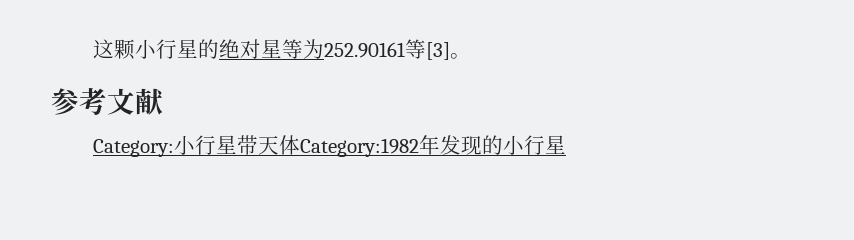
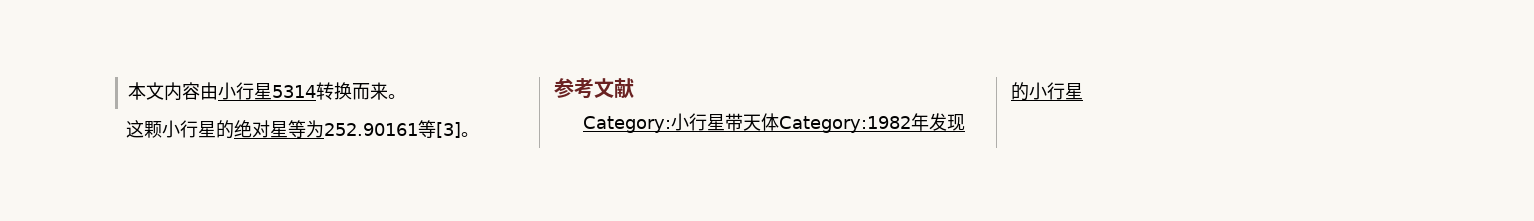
(92, 49) none -> [127,82,406,101] 本文内容由小行星5314转换而来。 //

